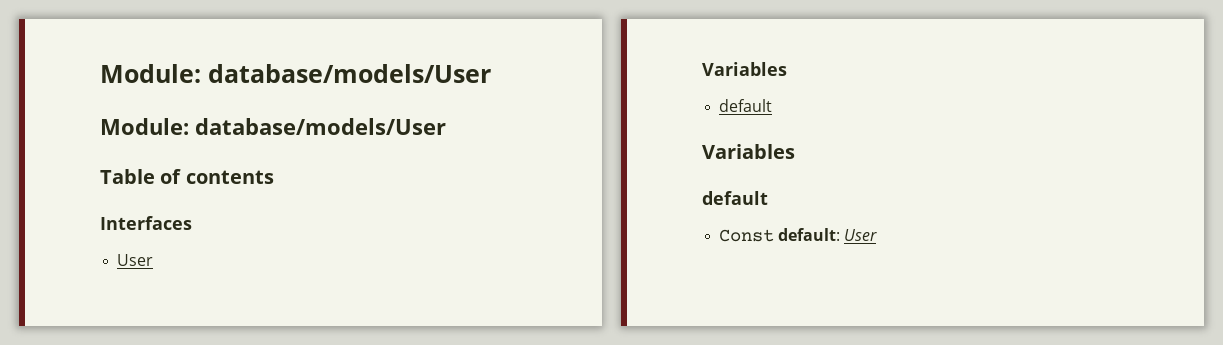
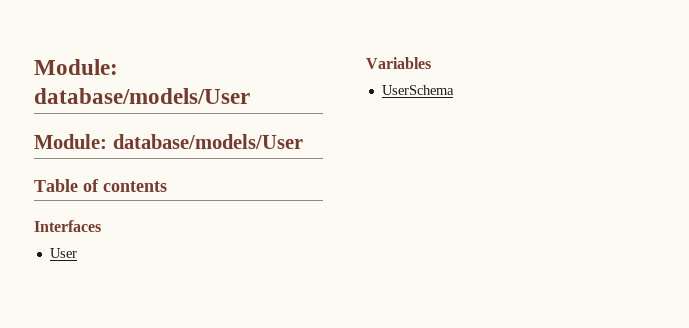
[719,99,773,112] [702,144,795,159] [702,191,768,205] [719,228,878,242] default // Variables // default // Const default: User -> [381,85,454,95] UserSchema

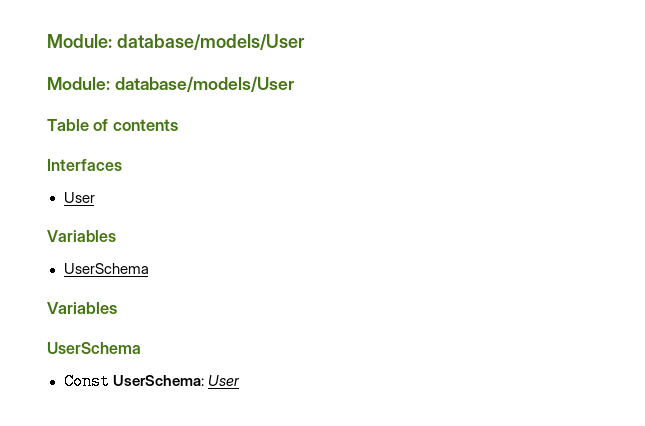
(454, 90) none -> [47,302,117,314] [47,342,141,354] [63,373,240,390] // Variables // UserSchema // Const UserSchema: User

